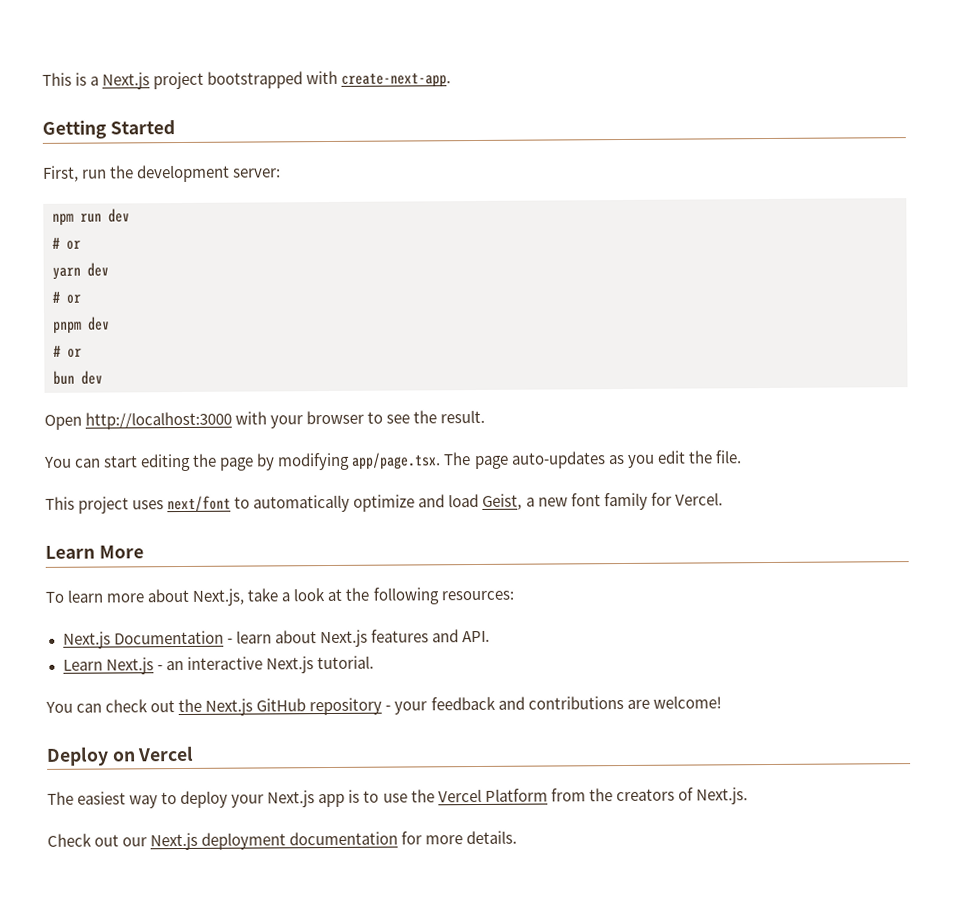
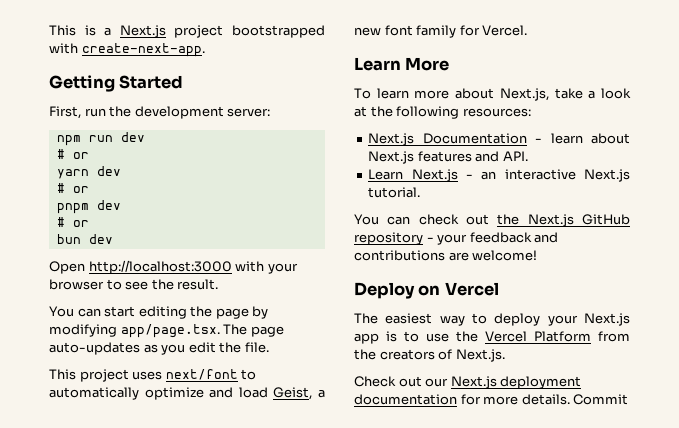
(518, 837) none -> [573,394,629,405] Commit

